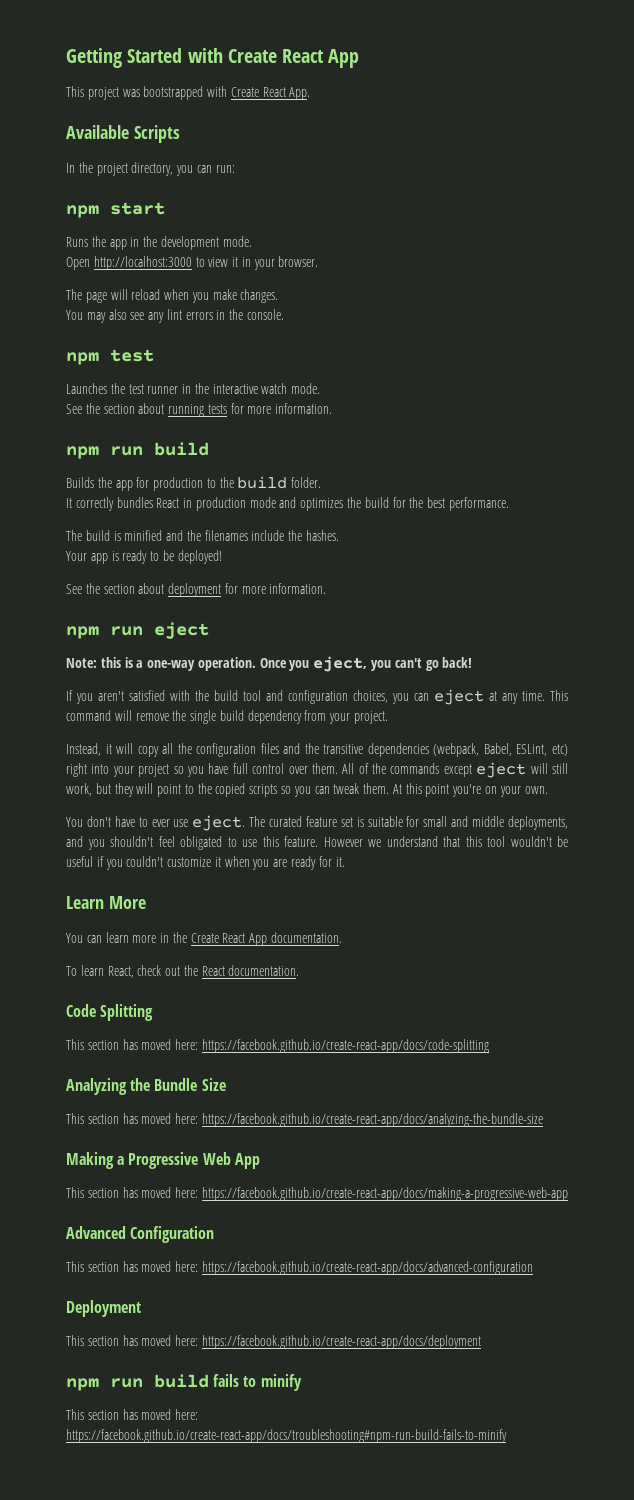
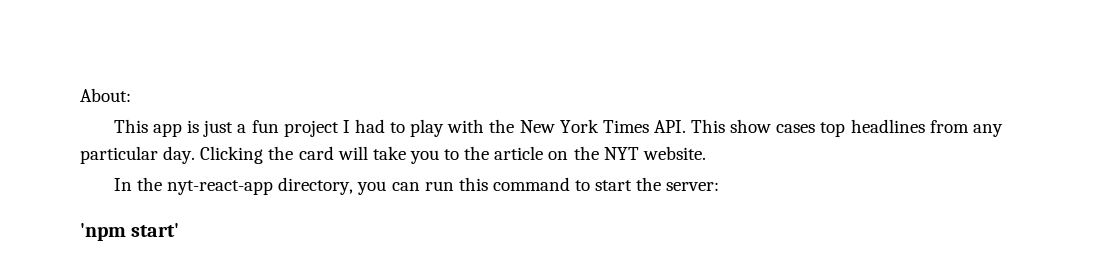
[66,48,360,68] [66,86,311,100] [66,125,180,143] Getting Started with Create React App // This project was bootstrapped with Create React App. // Available Scripts -> [80,88,131,102] [113,119,1003,137] [80,146,706,164] About: // This app is just a fun project I had to play with the New York Times API. This show cases top headlines from any particular day. Clicking the card will take you to the article on the NYT website.
[96,163,128,176] project -> [167,180,274,195] nyt-react-app
[215,165,235,173] [66,202,165,218] [66,236,252,250] [66,256,319,270] [66,289,279,303] [66,309,285,323] [66,349,154,365] [66,383,321,394] [66,403,333,417] [66,442,209,459] [66,476,322,491] [66,497,509,511] [66,530,340,541] [66,550,222,564] [66,583,327,597] [66,622,209,639] [66,656,473,672] [66,689,568,705] [66,710,389,724] [66,743,568,757] [66,762,569,778] [66,783,548,797] [66,815,568,831] [66,836,568,850] [66,856,345,870] [66,896,146,909] [66,932,343,946] [66,965,300,978] [66,1004,154,1021] [66,1039,489,1053] [66,1078,226,1095] [66,1113,543,1127] [66,1152,260,1169] [66,1187,568,1201] [66,1226,215,1243] [66,1261,533,1275] [66,1300,141,1317] [66,1335,481,1349] [66,1374,302,1391] [66,1409,199,1420] [66,1429,507,1443] run: // npm start // Runs the app in the development mode. // Open http://localhost:3000 to view it in your browser. // The page will reload when you make changes. // You may also see any lint errors in the console. // npm test // Launches the test runner in the interactive watch mode. // See the section about running tests for more information. // npm run build // Builds the app for production to the build folder. // It correctly bundles React in production mode and optimizes the build for the best performance. // The build is minified and the filenames include the hashes. // Your app is ready to be deployed! // See the section about deployment for more information. // npm run eject // Note: this is a one-way operation. Once you eject, you can't go back! // If you aren't satisfied with the build tool and configuration choices, you can eject at any time. This command will remove the single build dependency from your project. // Instead, it will copy all the configuration files and the transitive dependencies (webpack, Babel, ESLint, etc) right into your project so you have full control over them. All of the commands except eject will still work, but they will point to the copied scripts so you can tweak them. At this point you're on your own. // You don't have to ever use eject. The curated feature set is suitable for small and middle deployments, and you shouldn't feel obligated to use this feature. However we understand that this tool wouldn't be useful if you couldn't customize it when you are ready for it. // Learn More // You can learn more in the Create React App documentation. // To learn React, check out the React documentation. // Code Splitting // This section has moved here: https://facebook.github.io/create-react-app/docs/code-splitting // Analyzing the Bundle Size // This section has moved here: https://facebook.github.io/create-react-app/docs/analyzing-the-bundle-size // Making a Progressive Web App // This section has moved here: https://facebook.github.io/create-react-app/docs/making-a-progressive-web-app // Advanced Configuration // This section has moved here: https://facebook.github.io/create-react-app/docs/advanced-configuration // Deployment // This section has moved here: https://facebook.github.io/create-react-app/docs/deployment // npm run build fails to minify // This section has moved here: https://facebook.github.io/create-react-app/docs/troubleshooting#npm-run-build-fails-to-minify -> [424,177,720,191] [80,223,180,241] run this command to start the server: // 'npm start'

